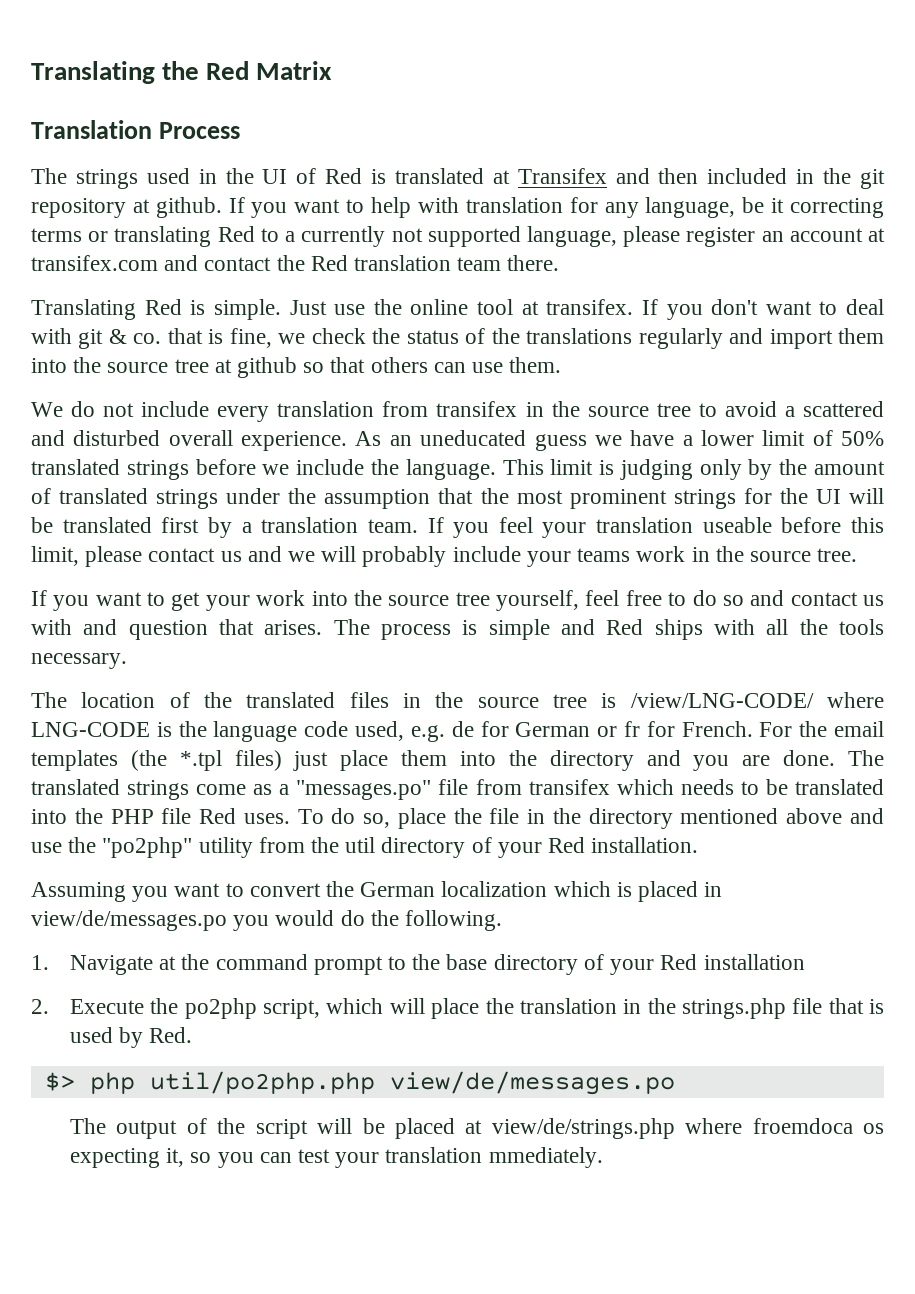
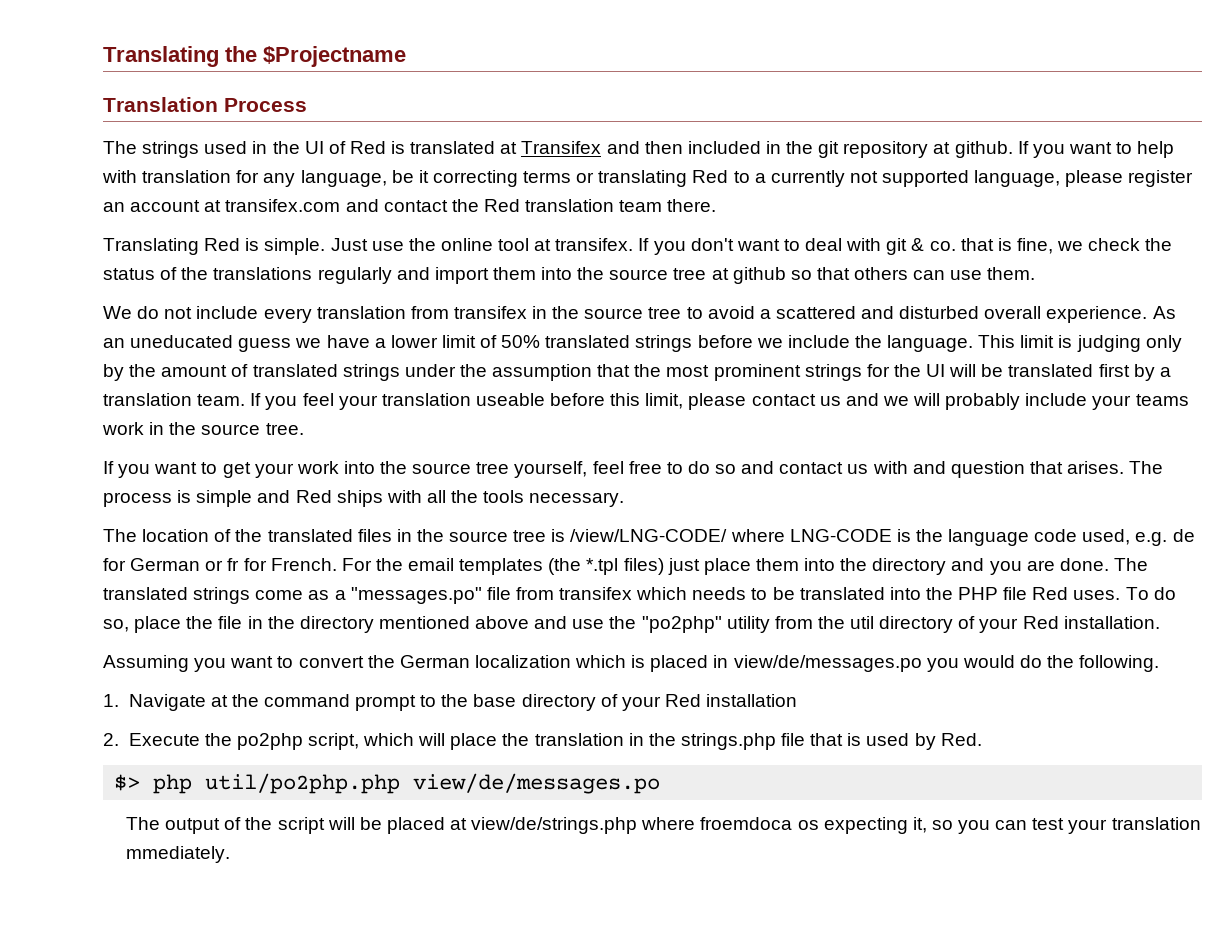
[206,61,333,80] Red Matrix -> [263,46,406,67] $Projectname

